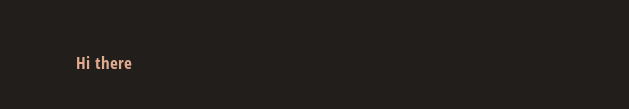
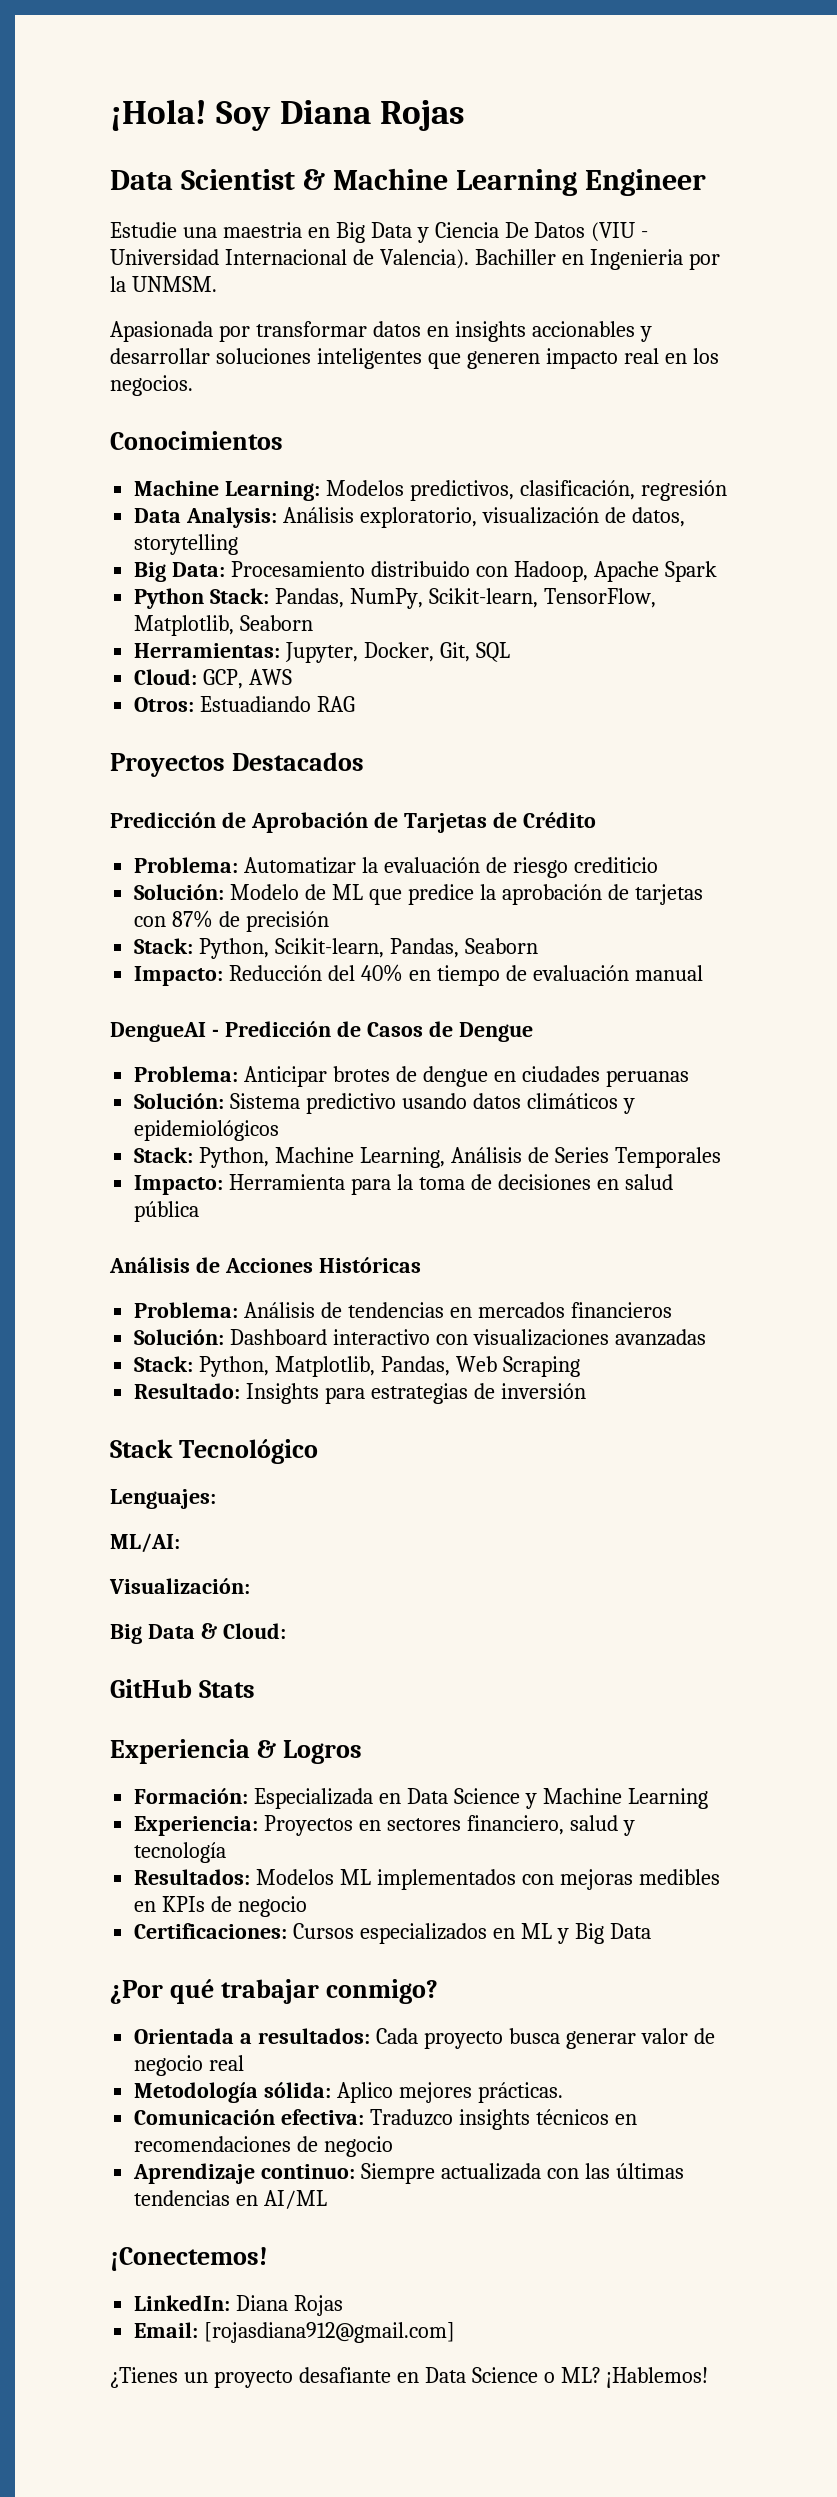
[76,56,132,69] Hi there -> [110,99,465,131] [110,168,706,196] [110,222,649,243] [110,249,720,270] [110,276,217,292] [110,321,652,342] [110,348,719,369] [110,375,193,396] [110,431,283,450] [134,480,727,501] [134,507,685,528] [134,534,239,555] [134,561,717,582] [134,588,656,609] [134,615,314,636] [134,642,510,663] [134,669,293,689] [134,696,356,712] [110,752,364,777] [110,812,596,833] [134,857,658,878] [134,884,703,905] [134,910,330,932] [134,938,538,959] [134,964,703,986] [110,1021,533,1042] [134,1066,689,1087] [134,1093,635,1114] [134,1120,280,1141] [134,1147,721,1168] [134,1174,673,1195] [134,1201,200,1222] [109,1257,421,1273] [134,1302,672,1318] [134,1329,706,1346] [134,1356,580,1377] [134,1383,586,1404] [110,1439,318,1464] [110,1489,216,1509] [110,1533,180,1553] [109,1578,250,1594] [110,1623,286,1644] [110,1679,255,1698] [110,1739,362,1764] [134,1788,708,1809] [134,1815,635,1836] [134,1842,227,1863] [134,1869,720,1890] [134,1896,308,1917] [134,1923,651,1944] [110,1979,438,2004] [134,2028,715,2049] [134,2055,245,2076] [134,2082,563,2103] [134,2109,637,2130] [134,2136,394,2157] [133,2163,684,2184] [134,2190,328,2209] [110,2247,268,2271] [134,2295,344,2316] [134,2322,456,2343] [110,2367,709,2388] ¡Hola! Soy Diana Rojas // Data Scientist & Machine Learning Engineer // Estudie una maestria en Big Data y Ciencia De Datos (VIU - Universidad Internacional de Valencia). Bachiller en Ingenieria por la UNMSM. // Apasionada por transformar datos en insights accionables y desarrollar soluciones inteligentes que generen impacto real en los negocios. // Conocimientos // Machine Learning: Modelos predictivos, clasificación, regresión // Data Analysis: Análisis exploratorio, visualización de datos, storytelling // Big Data: Procesamiento distribuido con Hadoop, Apache Spark // Python Stack: Pandas, NumPy, Scikit-learn, TensorFlow, Matplotlib, Seaborn // Herramientas: Jupyter, Docker, Git, SQL // Cloud: GCP, AWS // Otros: Estuadiando RAG // Proyectos Destacados // Predicción de Aprobación de Tarjetas de Crédito // Problema: Automatizar la evaluación de riesgo crediticio // Solución: Modelo de ML que predice la aprobación de tarjetas con 87% de precisión // Stack: Python, Scikit-learn, Pandas, Seaborn // Impacto: Reducción del 40% en tiempo de evaluación manual // DengueAI - Predicción de Casos de Dengue // Problema: Anticipar brotes de dengue en ciudades peruanas // Solución: Sistema predictivo usando datos climáticos y epidemiológicos // Stack: Python, Machine Learning, Análisis de Series Temporales // Impacto: Herramienta para la toma de decisiones en salud pública // Análisis de Acciones Históricas // Problema: Análisis de tendencias en mercados financieros // Solución: Dashboard interactivo con visualizaciones avanzadas // Stack: Python, Matplotlib, Pandas, Web Scraping // Resultado: Insights para estrategias de inversión // Stack Tecnológico // Lenguajes: // ML/AI: // Visualización: // Big Data & Cloud: // GitHub Stats // Experiencia & Logros // Formación: Especializada en Data Science y Machine Learning // Experiencia: Proyectos en sectores financiero, salud y tecnología // Resultados: Modelos ML implementados con mejoras medibles en KPIs de negocio // Certificaciones: Cursos especializados en ML y Big Data // ¿Por qué trabajar conmigo? // Orientada a resultados: Cada proyecto busca generar valor de negocio real // Metodología sólida: Aplico mejores prácticas. // Comunicación efectiva: Traduzco insights técnicos en recomendaciones de negocio // Aprendizaje continuo: Siempre actualizada con las últimas tendencias en AI/ML // ¡Conectemos! // LinkedIn: Diana Rojas // Email: [rojasdiana912@gmail.com] // ¿Tienes un proyecto desafiante en Data Science o ML? ¡Hablemos!

